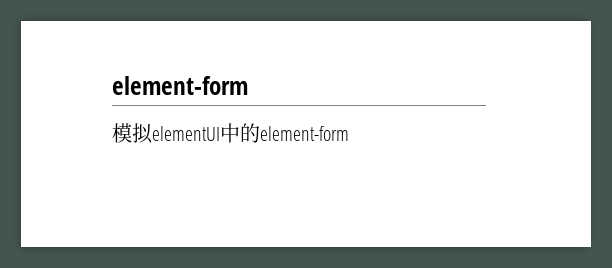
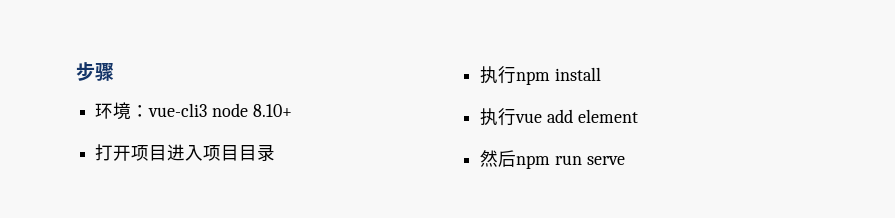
[112,76,248,95] [112,123,349,144] element-form // 模拟elementUI中的element-form -> [76,62,114,81] [95,102,292,120] [95,144,276,161] [480,66,601,85] [480,108,638,126] [480,150,625,169] 步骤 // 环境：vue-cli3 node 8.10+ // 打开项目进入项目目录 // 执行npm install // 执行vue add element // 然后npm run serve

